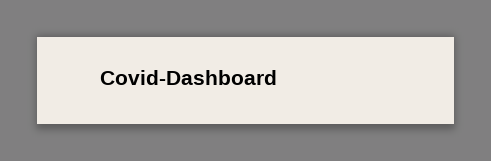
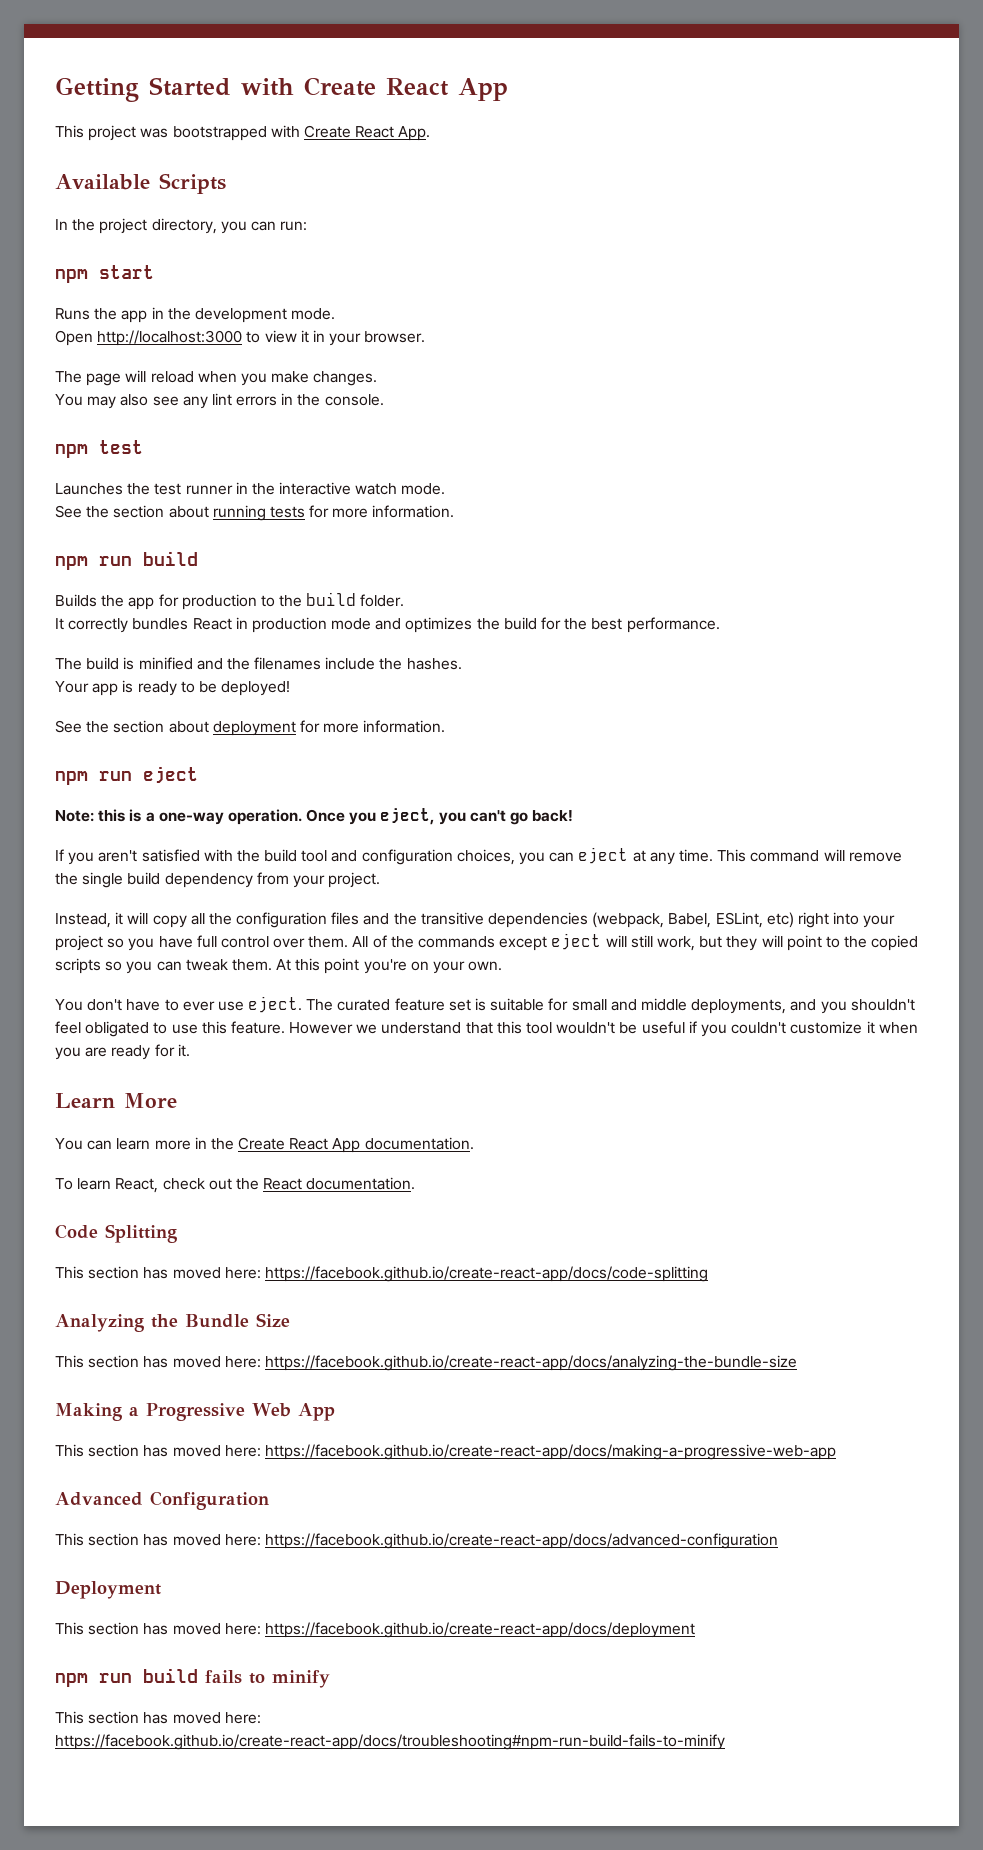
[100,70,277,85] Covid-Dashboard -> [55,77,508,102] [55,125,431,141] [55,173,226,194] [55,218,308,234] [55,265,154,283] [55,307,336,323] [55,330,426,346] [55,370,378,386] [55,393,384,409] [55,440,143,458] [55,482,446,495] [55,505,455,521] [55,551,198,570] [55,592,405,610] [55,617,720,633] [55,657,462,670] [55,680,291,696] [55,720,446,736] [55,766,198,785] [55,808,574,825] [55,847,902,865] [55,872,381,888] [55,912,896,928] [55,933,919,951] [55,958,503,974] [55,996,915,1014] [55,1021,918,1037] [55,1044,190,1060] [55,1093,177,1108] [55,1137,474,1153] [55,1177,416,1193] [55,1224,177,1243] [55,1266,708,1282] [55,1313,290,1332] [55,1355,797,1371] [55,1403,335,1421] [55,1444,836,1460] [55,1491,269,1510] [55,1533,778,1549] [55,1581,161,1599] [55,1622,695,1638] [55,1668,330,1688] [55,1711,261,1724] [55,1734,725,1750] Getting Started with Create React App // This project was bootstrapped with Create React App. // Available Scripts // In the project directory, you can run: // npm start // Runs the app in the development mode. // Open http://localhost:3000 to view it in your browser. // The page will reload when you make changes. // You may also see any lint errors in the console. // npm test // Launches the test runner in the interactive watch mode. // See the section about running tests for more information. // npm run build // Builds the app for production to the build folder. // It correctly bundles React in production mode and optimizes the build for the best performance. // The build is minified and the filenames include the hashes. // Your app is ready to be deployed! // See the section about deployment for more information. // npm run eject // Note: this is a one-way operation. Once you eject, you can't go back! // If you aren't satisfied with the build tool and configuration choices, you can eject at any time. This command will remove the single build dependency from your project. // Instead, it will copy all the configuration files and the transitive dependencies (webpack, Babel, ESLint, etc) right into your project so you have full control over them. All of the commands except eject will still work, but they will point to the copied scripts so you can tweak them. At this point you're on your own. // You don't have to ever use eject. The curated feature set is suitable for small and middle deployments, and you shouldn't feel obligated to use this feature. However we understand that this tool wouldn't be useful if you couldn't customize it when you are ready for it. // Learn More // You can learn more in the Create React App documentation. // To learn React, check out the React documentation. // Code Splitting // This section has moved here: https://facebook.github.io/create-react-app/docs/code-splitting // Analyzing the Bundle Size // This section has moved here: https://facebook.github.io/create-react-app/docs/analyzing-the-bundle-size // Making a Progressive Web App // This section has moved here: https://facebook.github.io/create-react-app/docs/making-a-progressive-web-app // Advanced Configuration // This section has moved here: https://facebook.github.io/create-react-app/docs/advanced-configuration // Deployment // This section has moved here: https://facebook.github.io/create-react-app/docs/deployment // npm run build fails to minify // This section has moved here: https://facebook.github.io/create-react-app/docs/troubleshooting#npm-run-build-fails-to-minify

